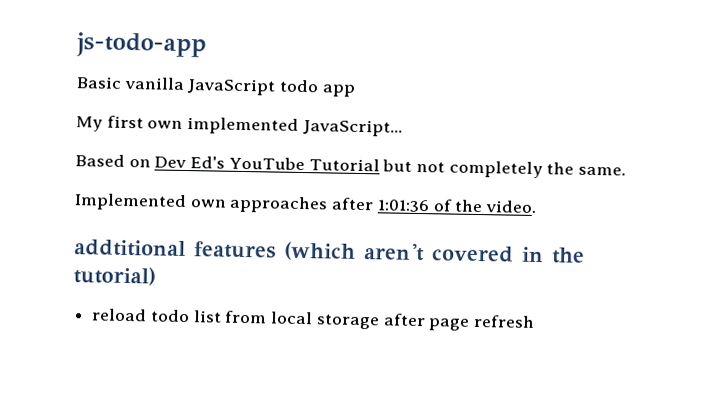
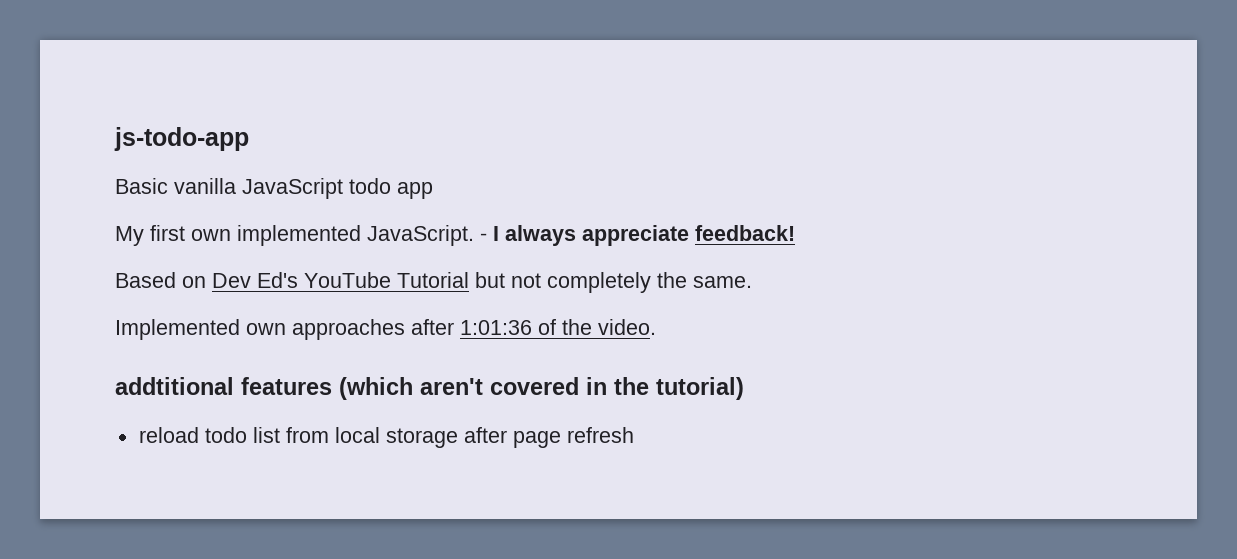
[302,118,403,137] JavaScript... -> [367,225,795,246] JavaScript. - I always appreciate feedback!

